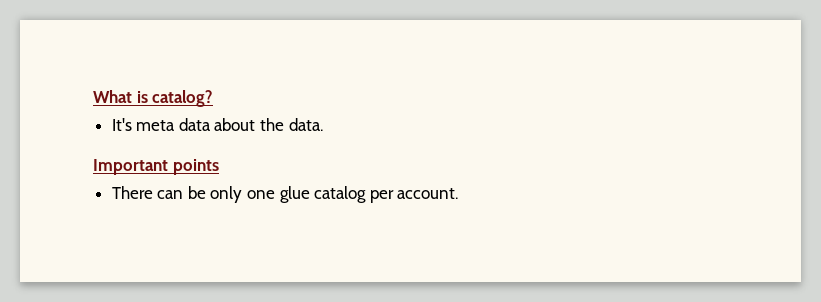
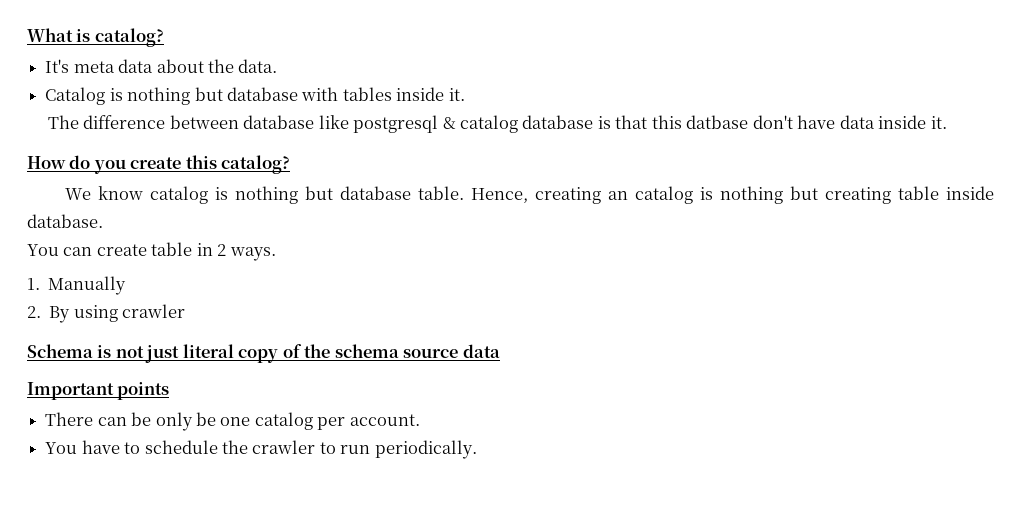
(323, 124) none -> [45,87,465,105] [47,115,947,133] [27,155,291,174] [64,186,994,204] [27,214,103,228] [27,242,276,261] [27,276,127,295] [27,304,186,323] [27,344,500,363] // Catalog is nothing but database with tables inside it. // The difference between database like postgresql & catalog database is that this datbase don't have data inside it. // How do you create this catalog? // We know catalog is nothing but database table. Hence, creating an catalog is nothing but creating table inside database. // You can create table in 2 ways. // 1. Manually // 2. By using crawler // Schema is not just literal copy of the schema source data
[247,186,310,203] one glue -> [195,412,251,426] be one
(459, 193) none -> [45,440,477,459] // You have to schedule the crawler to run periodically.

